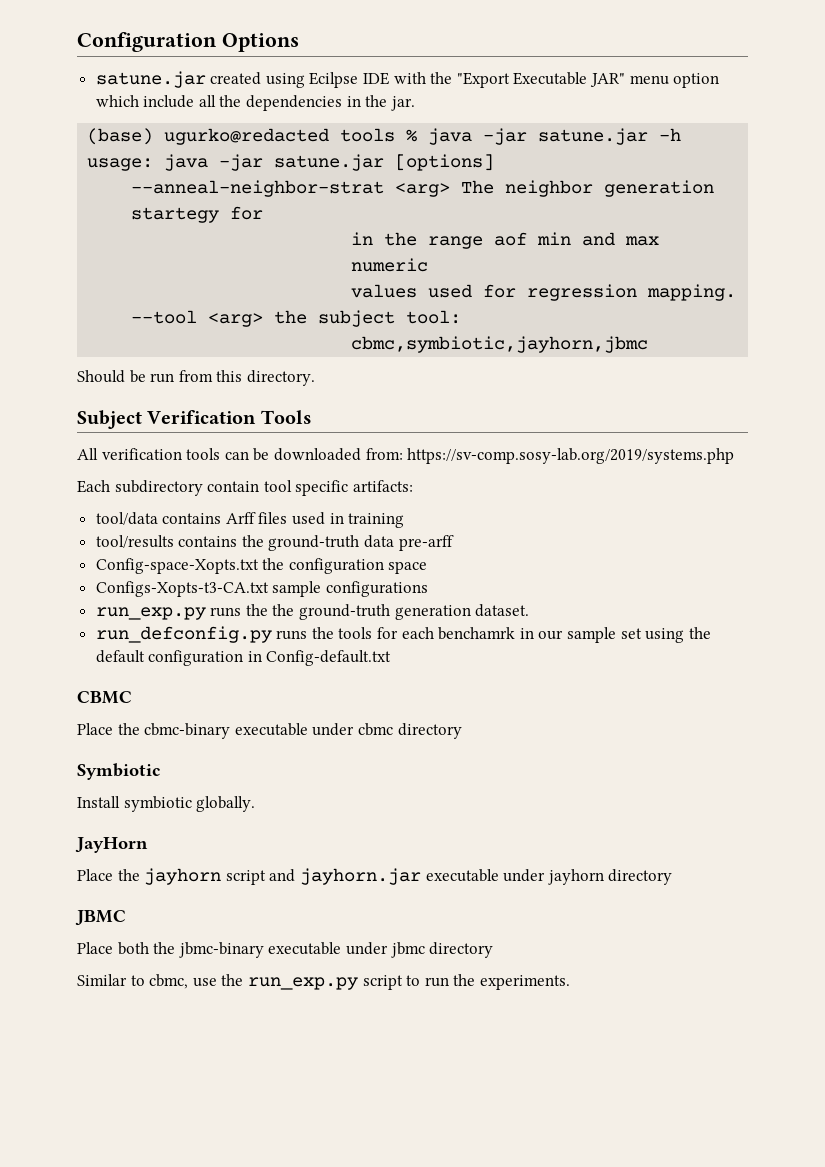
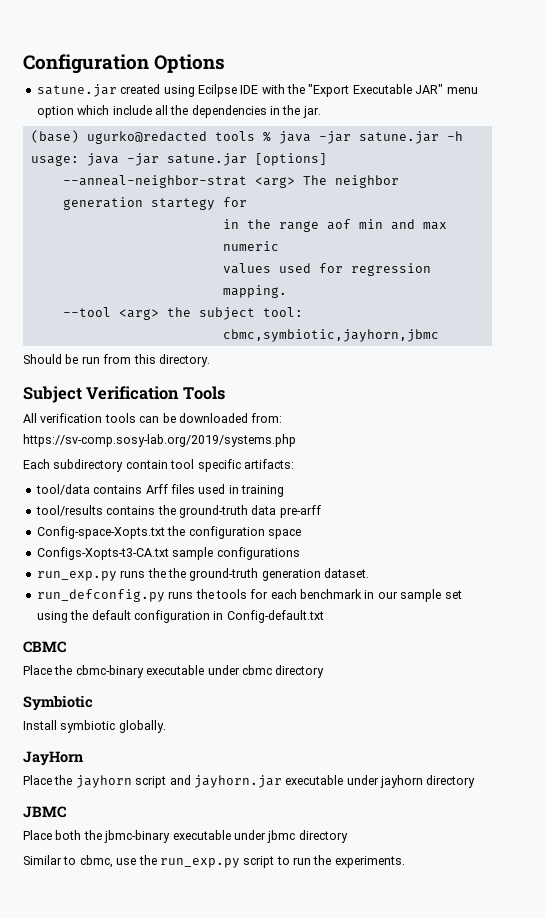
[438,627,516,640] benchamrk -> [300,589,362,599] benchmark

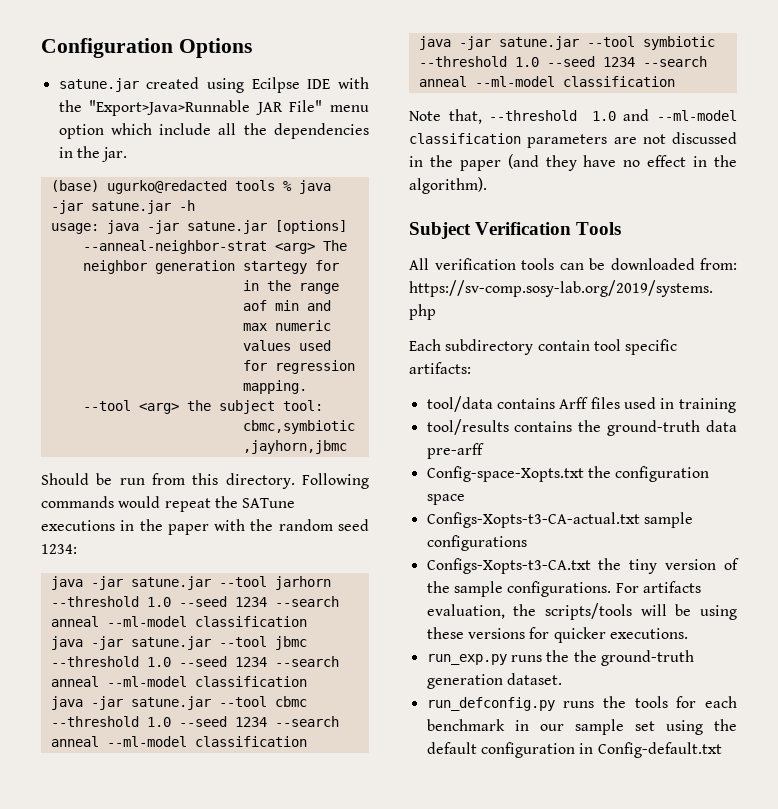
[308,84,444,97] "Export Executable JAR" -> [89,100,323,116] "Export>Java>Runnable JAR File"
(210, 360) none -> [302,473,370,489] [41,496,296,512] [41,519,369,535] [41,544,77,554] [50,576,331,590] [50,596,339,607] [50,616,307,627] [50,636,307,650] [50,656,339,667] [50,676,307,687] [50,696,307,710] [50,716,339,727] [50,736,307,747] [418,36,715,50] [418,56,707,67] [418,76,675,87] [409,109,737,124] [409,132,737,148] [409,154,737,171] [409,177,487,194] Following commands would repeat the SATune executions in the paper with the random seed 1234: // java -jar satune.jar --tool jarhorn --threshold 1.0 --seed 1234 --search anneal --ml-model classification // java -jar satune.jar --tool jbmc --threshold 1.0 --seed 1234 --search anneal --ml-model classification // java -jar satune.jar --tool cbmc --threshold 1.0 --seed 1234 --search anneal --ml-model classification // java -jar satune.jar --tool symbiotic --threshold 1.0 --seed 1234 --search anneal --ml-model classification // Note that, --threshold 1.0 and --ml-model classification parameters are not discussed in the paper (and they have no effect in the algorithm).
[36,547,169,560] Configs-Xopts-t3-CA.txt -> [426,512,640,528] Configs-Xopts-t3-CA-actual.txt
(300, 553) none -> [426,558,739,574] [426,581,701,597] [426,603,737,620] [426,627,688,643] // Configs-Xopts-t3-CA.txt the tiny version of the sample configurations. For artifacts evaluation, the scripts/tools will be using these versions for quicker executions.
[23,641,66,653] [23,665,325,678] [23,695,93,711] [23,720,166,733] [23,751,83,766] [23,775,476,788] [23,806,66,818] [23,830,348,843] [23,855,405,868] // CBMC // Place the cbmc-binary executable under cbmc directory // Symbiotic // Install symbiotic globally. // JayHorn // Place the jayhorn script and jayhorn.jar executable under jayhorn directory // JBMC // Place both the jbmc-binary executable under jbmc directory // Similar to cbmc, use the run_exp.py script to run the experiments. -> (722, 750) none

